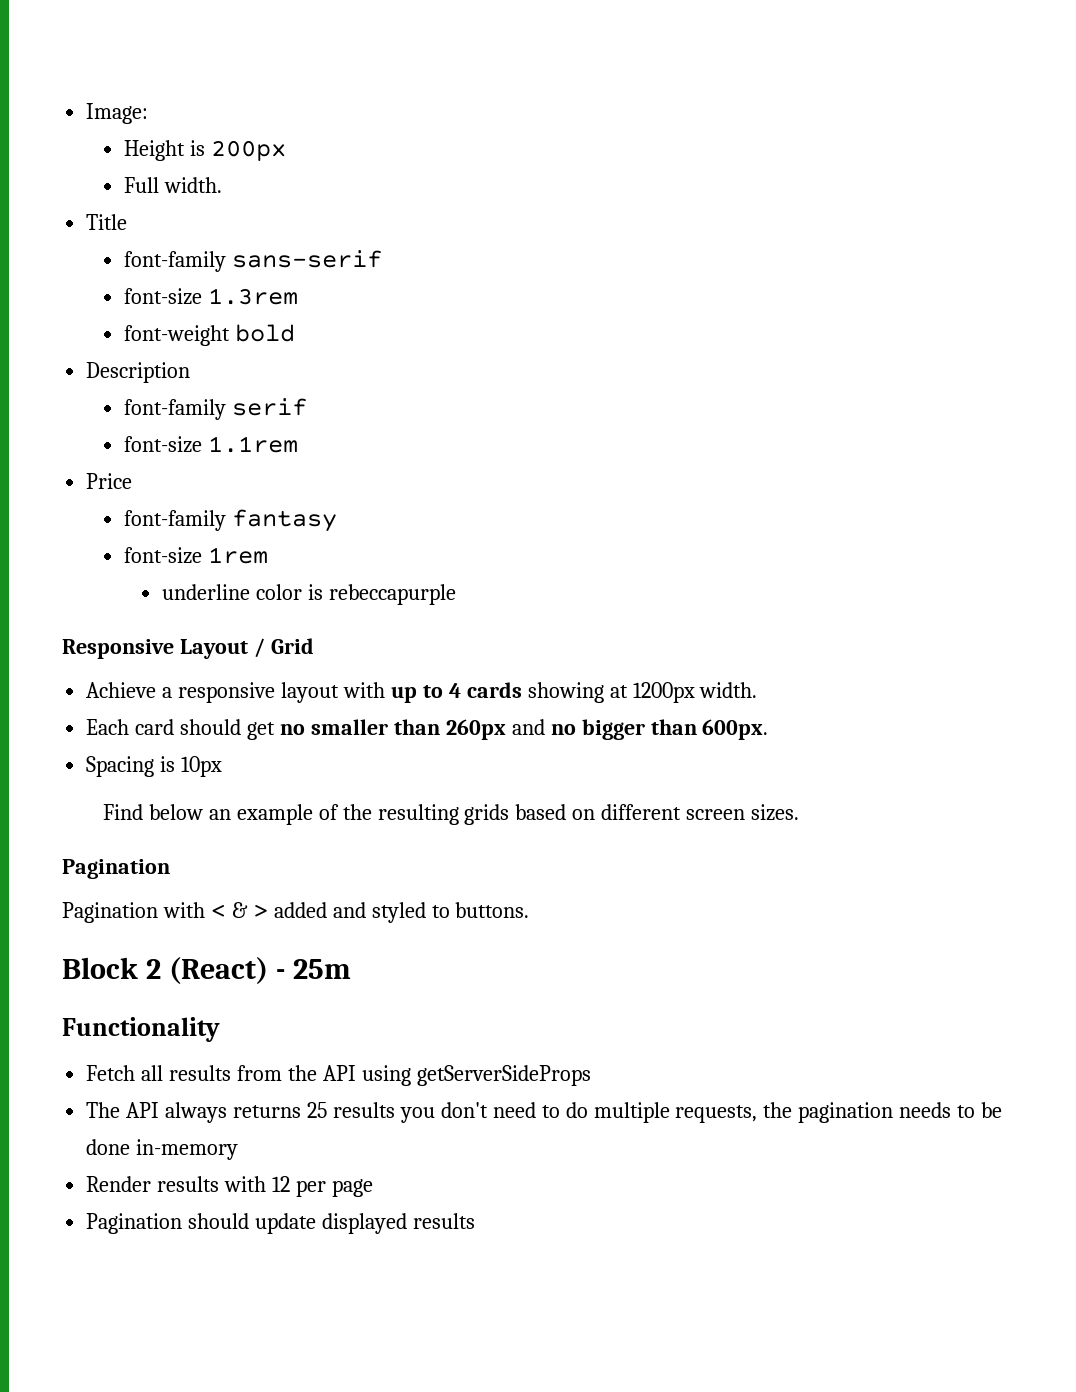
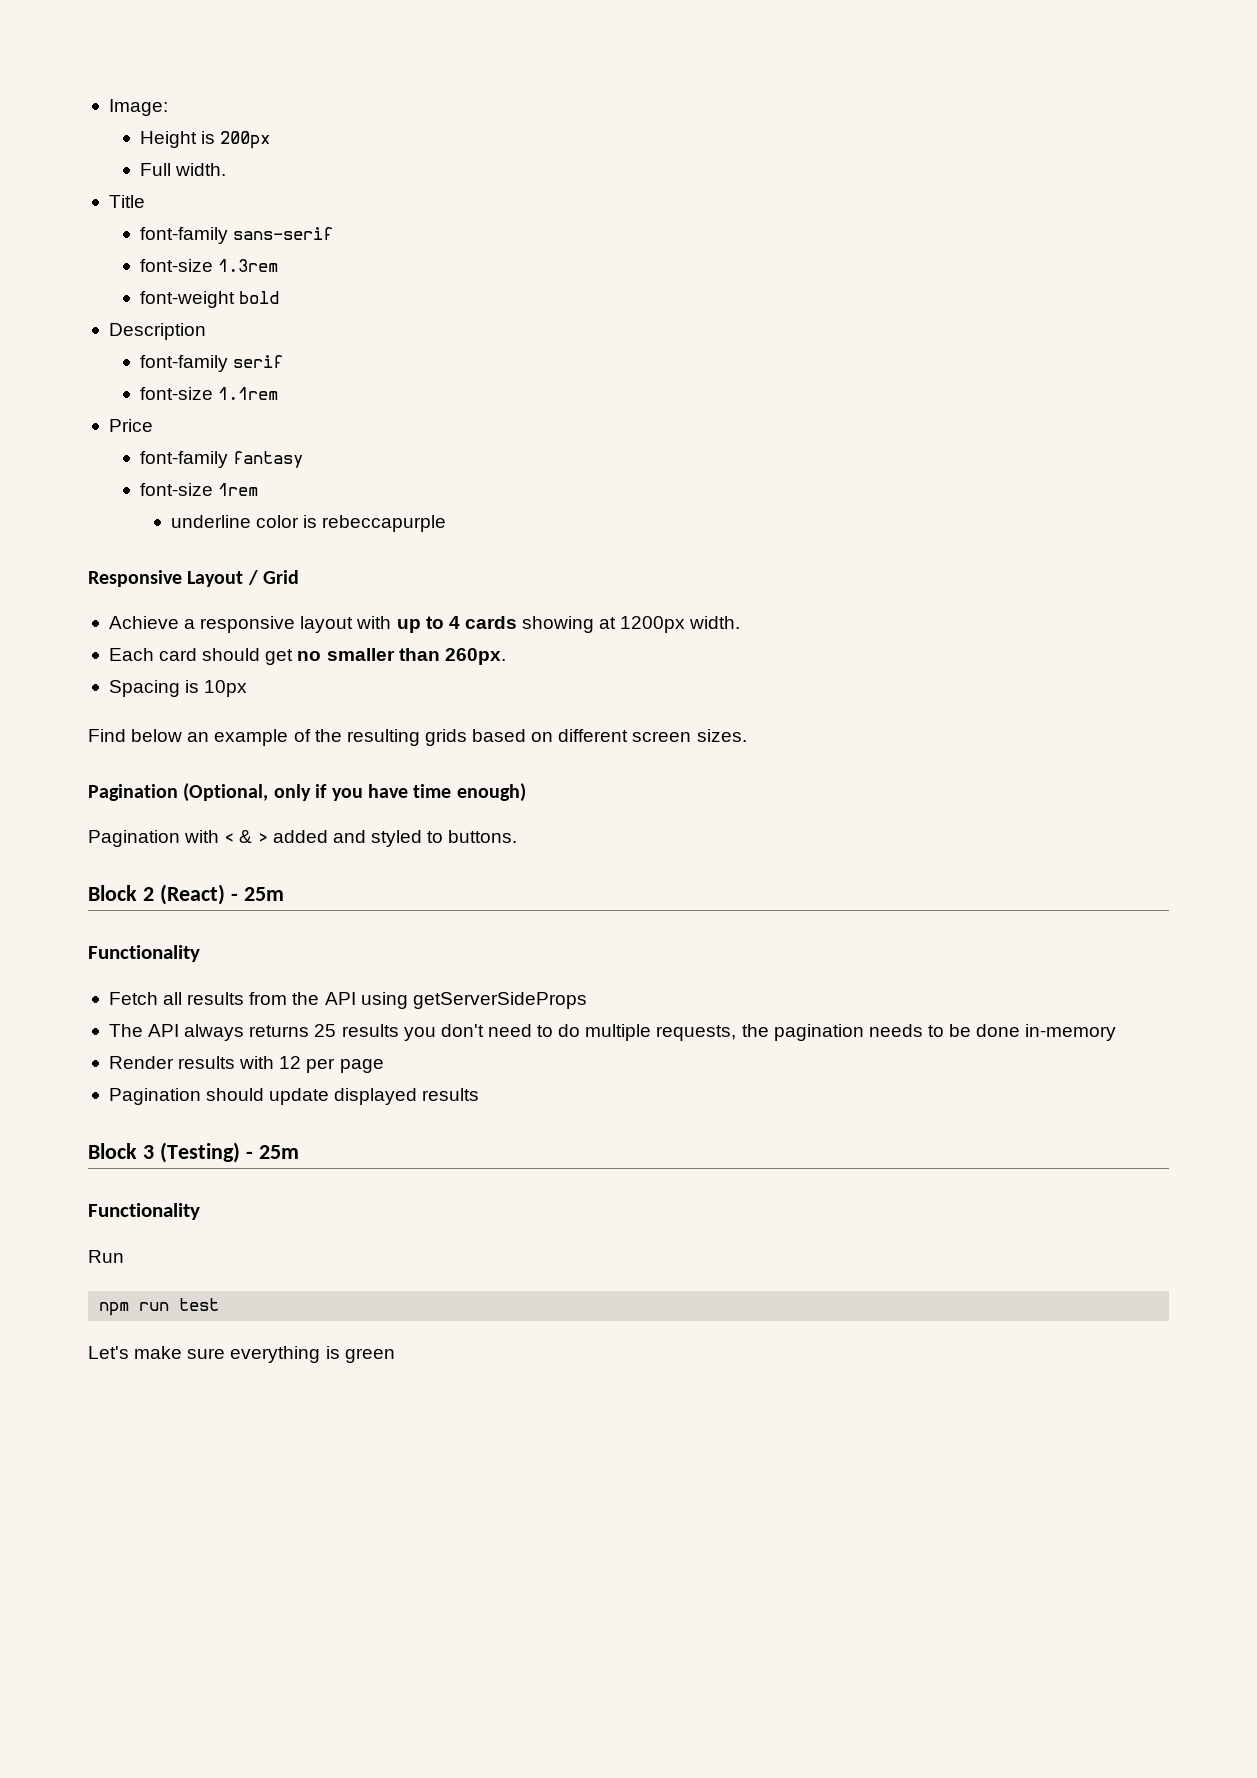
[445,719,769,740] 260px and no bigger than 600px. -> [444,648,506,665] 260px.
(170, 869) none -> [183,783,526,802] (Optional, only if you have time enough)
(475, 1221) none -> [88,1142,299,1163] [88,1203,200,1220] [88,1250,124,1263] [99,1298,220,1316] [88,1346,395,1363] // Block 3 (Testing) - 25m // Functionality // Run // npm run test // Let's make sure everything is green

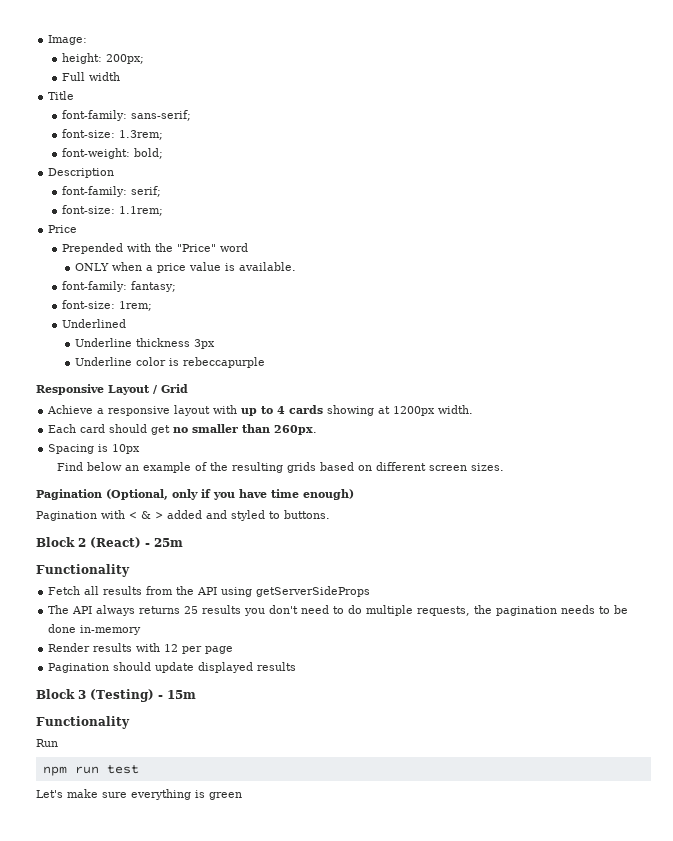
[139,131,271,149] Height is 200px -> [61,53,144,64] height: 200px;
[175,163,227,176] width. -> [88,72,120,81] width
[139,227,334,244] [139,259,279,272] [139,291,280,308] [108,323,206,340] [139,355,284,372] [139,387,279,400] [108,419,153,432] [139,451,304,468] [139,483,259,496] [170,515,251,528] font-family sans-serif // font-size 1.3rem // font-weight bold // Description // font-family serif // font-size 1.1rem // Price // font-family fantasy // font-size 1rem // underline -> [61,110,191,121] [61,129,163,140] [61,148,163,159] [48,168,115,178] [61,186,161,197] [61,205,163,216] [48,225,78,233] [61,243,248,254] [74,262,296,273] [61,281,176,292] [61,300,152,311] [61,319,126,328] [74,338,215,349] [74,357,132,366] font-family: sans-serif; // font-size: 1.3rem; // font-weight: bold; // Description // font-family: serif; // font-size: 1.1rem; // Price // Prepended with the "Price" word // ONLY when a price value is available. // font-family: fantasy; // font-size: 1rem; // Underlined // Underline thickness 3px // Underline
[258,1145,299,1159] 25m -> [166,690,196,699] 15m

